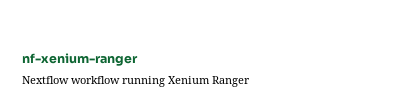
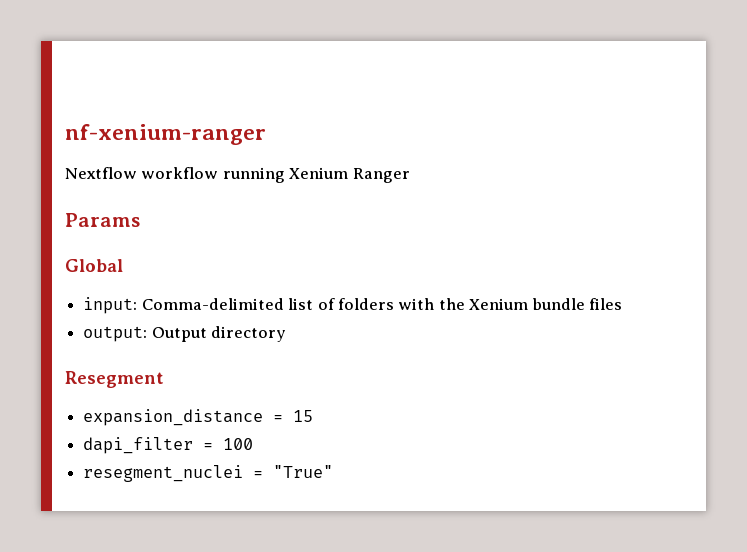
(250, 81) none -> [65,213,140,227] [65,259,123,272] [83,297,623,314] [83,326,287,342] [65,371,164,388] [83,409,314,426] [83,437,254,454] [83,465,334,482] // Params // Global // input: Comma-delimited list of folders with the Xenium bundle files // output: Output directory // Resegment // expansion_distance = 15 // dapi_filter = 100 // resegment_nuclei = "True"

